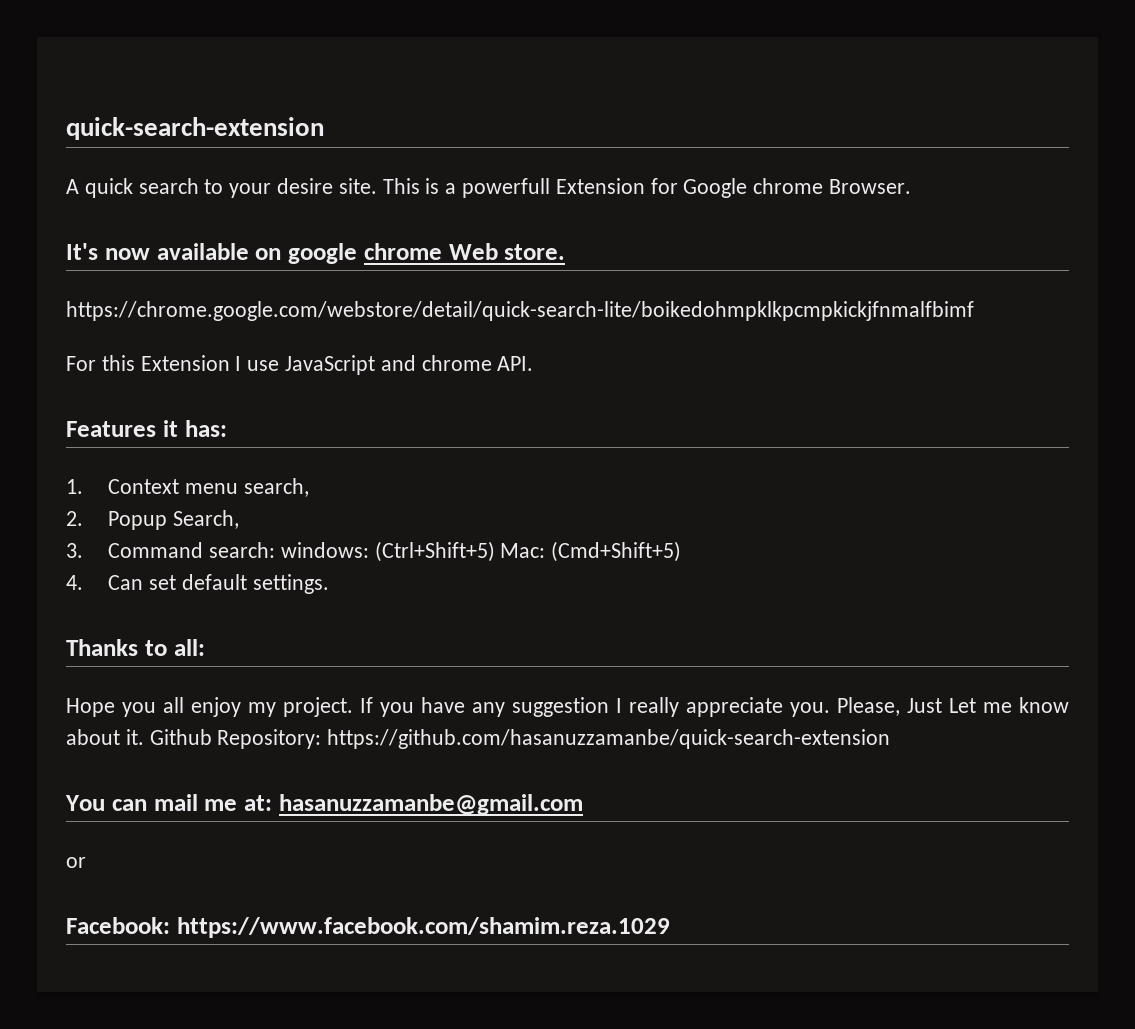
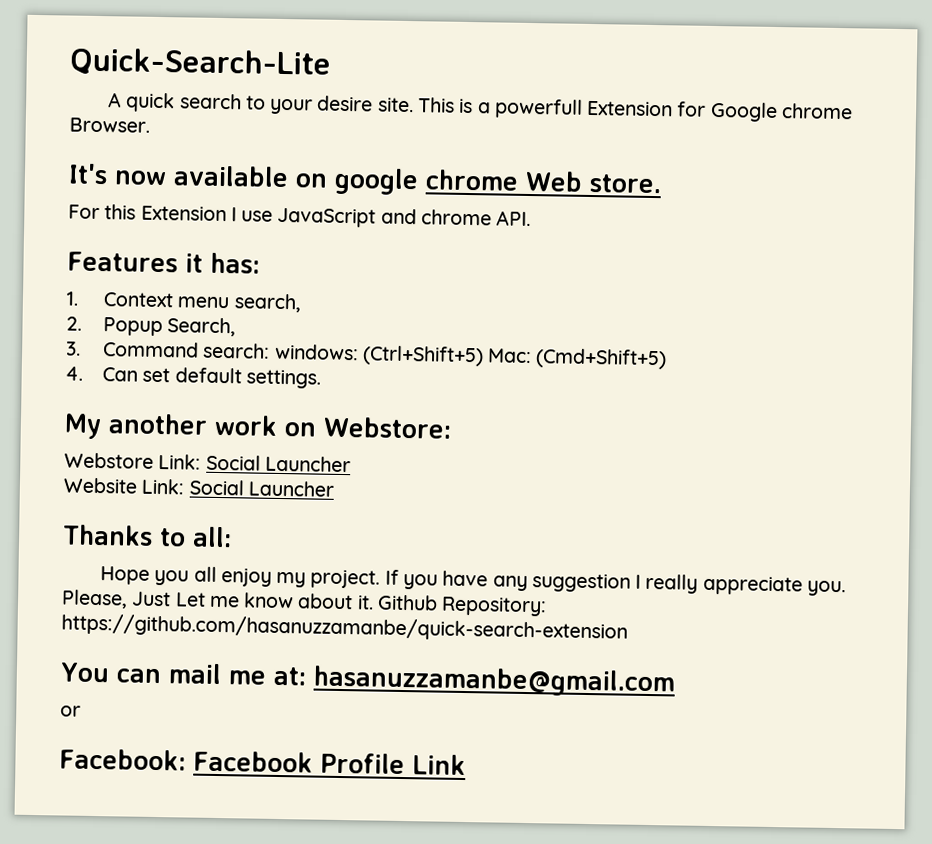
[66,117,324,140] quick-search-extension -> [70,47,331,78] Quick-Search-Lite
[66,301,974,321] // https://chrome.google.com/webstore/detail/quick-search-lite/boikedohmpklkpcmpkickjfnmalfbimf -> (662, 183) none
(329, 584) none -> [64,413,452,440] [64,452,351,473] [63,477,335,497] // My another work on Webstore: // Webstore Link: Social Launcher // Website Link: Social Launcher
[176,917,670,938] https://www.facebook.com/shamim.reza.1029 -> [192,750,466,776] Facebook Profile Link

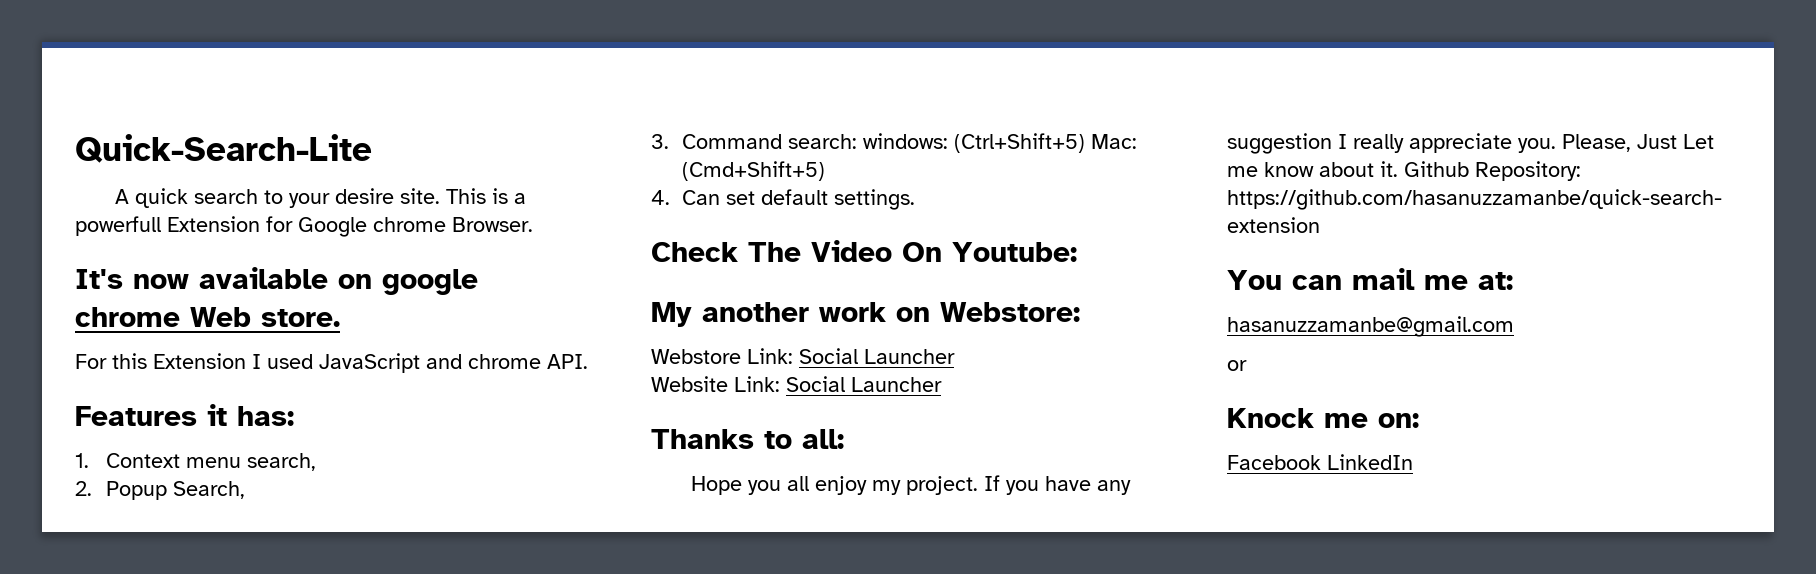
[241,210,274,222] use -> [267,354,313,369] used
(321, 379) none -> [651,240,1077,262] // Check The Video On Youtube:
(306, 676) none -> (1513, 281) //
[59,748,466,776] Facebook: Facebook Profile Link -> [1227,408,1419,428] [1227,454,1413,470] Knock me on: // Facebook LinkedIn

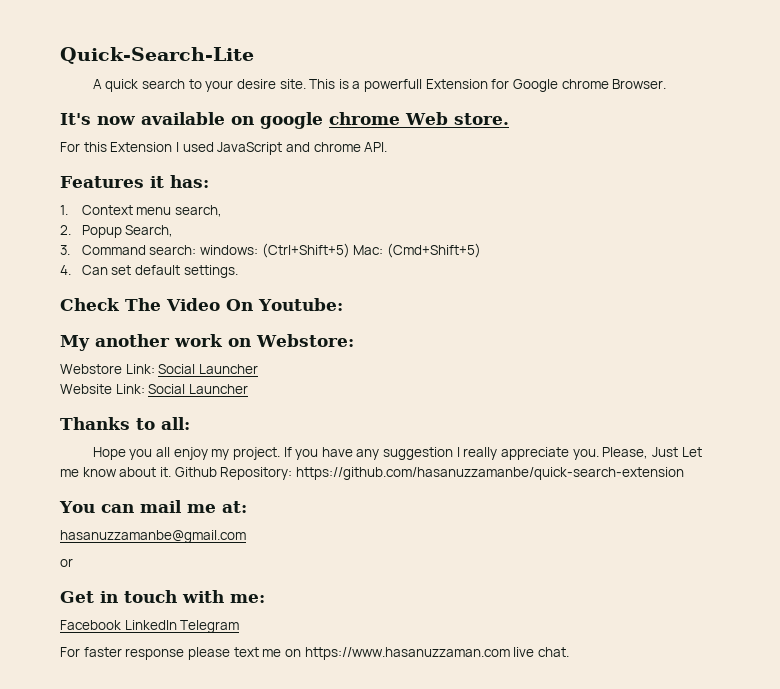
[1227,408,1419,428] [1227,454,1413,470] Knock me on: // Facebook LinkedIn -> [60,590,265,603] [60,620,240,633] [60,647,569,660] Get in touch with me: // Facebook LinkedIn Telegram // For faster response please text me on https://www.hasanuzzaman.com live chat.

